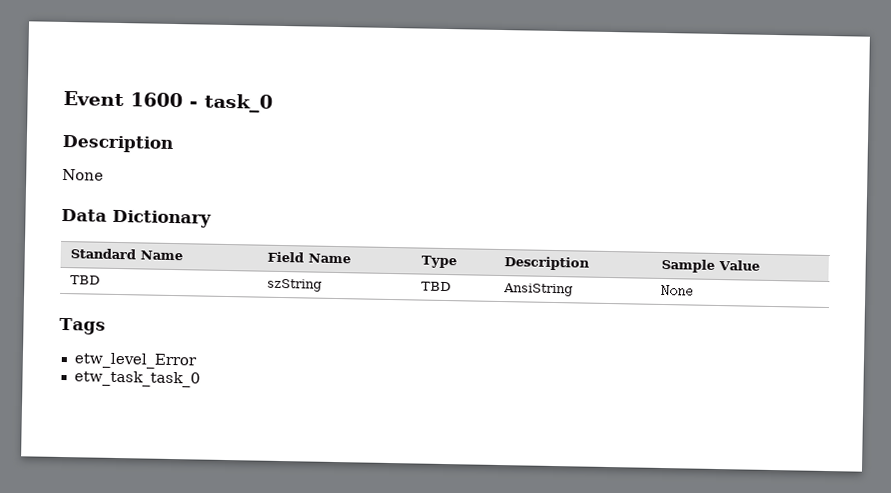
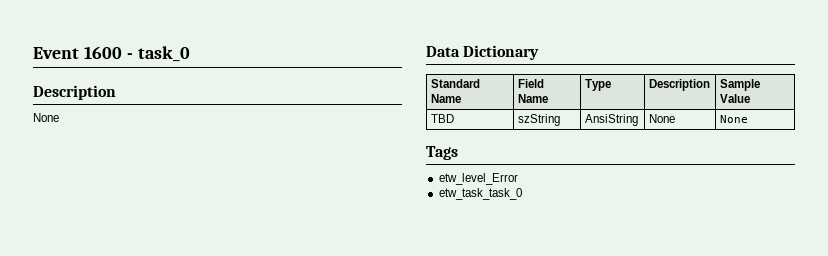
[420,281,451,292] [502,283,573,297] TBD | AnsiString -> [584,114,638,126] [648,114,675,123] AnsiString | None

